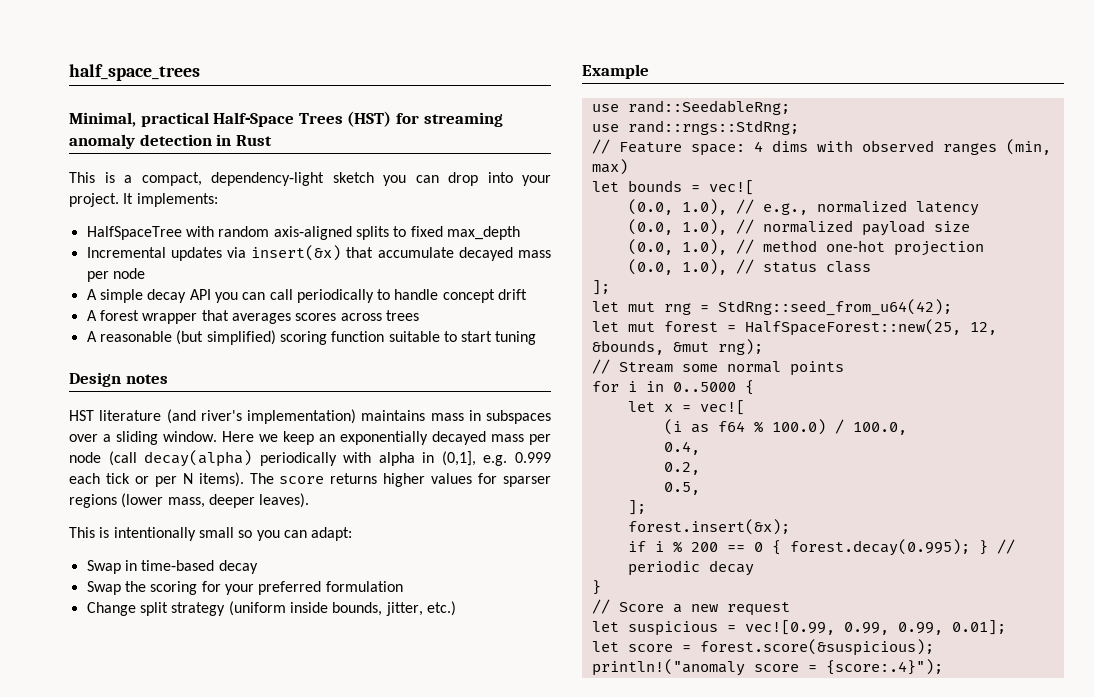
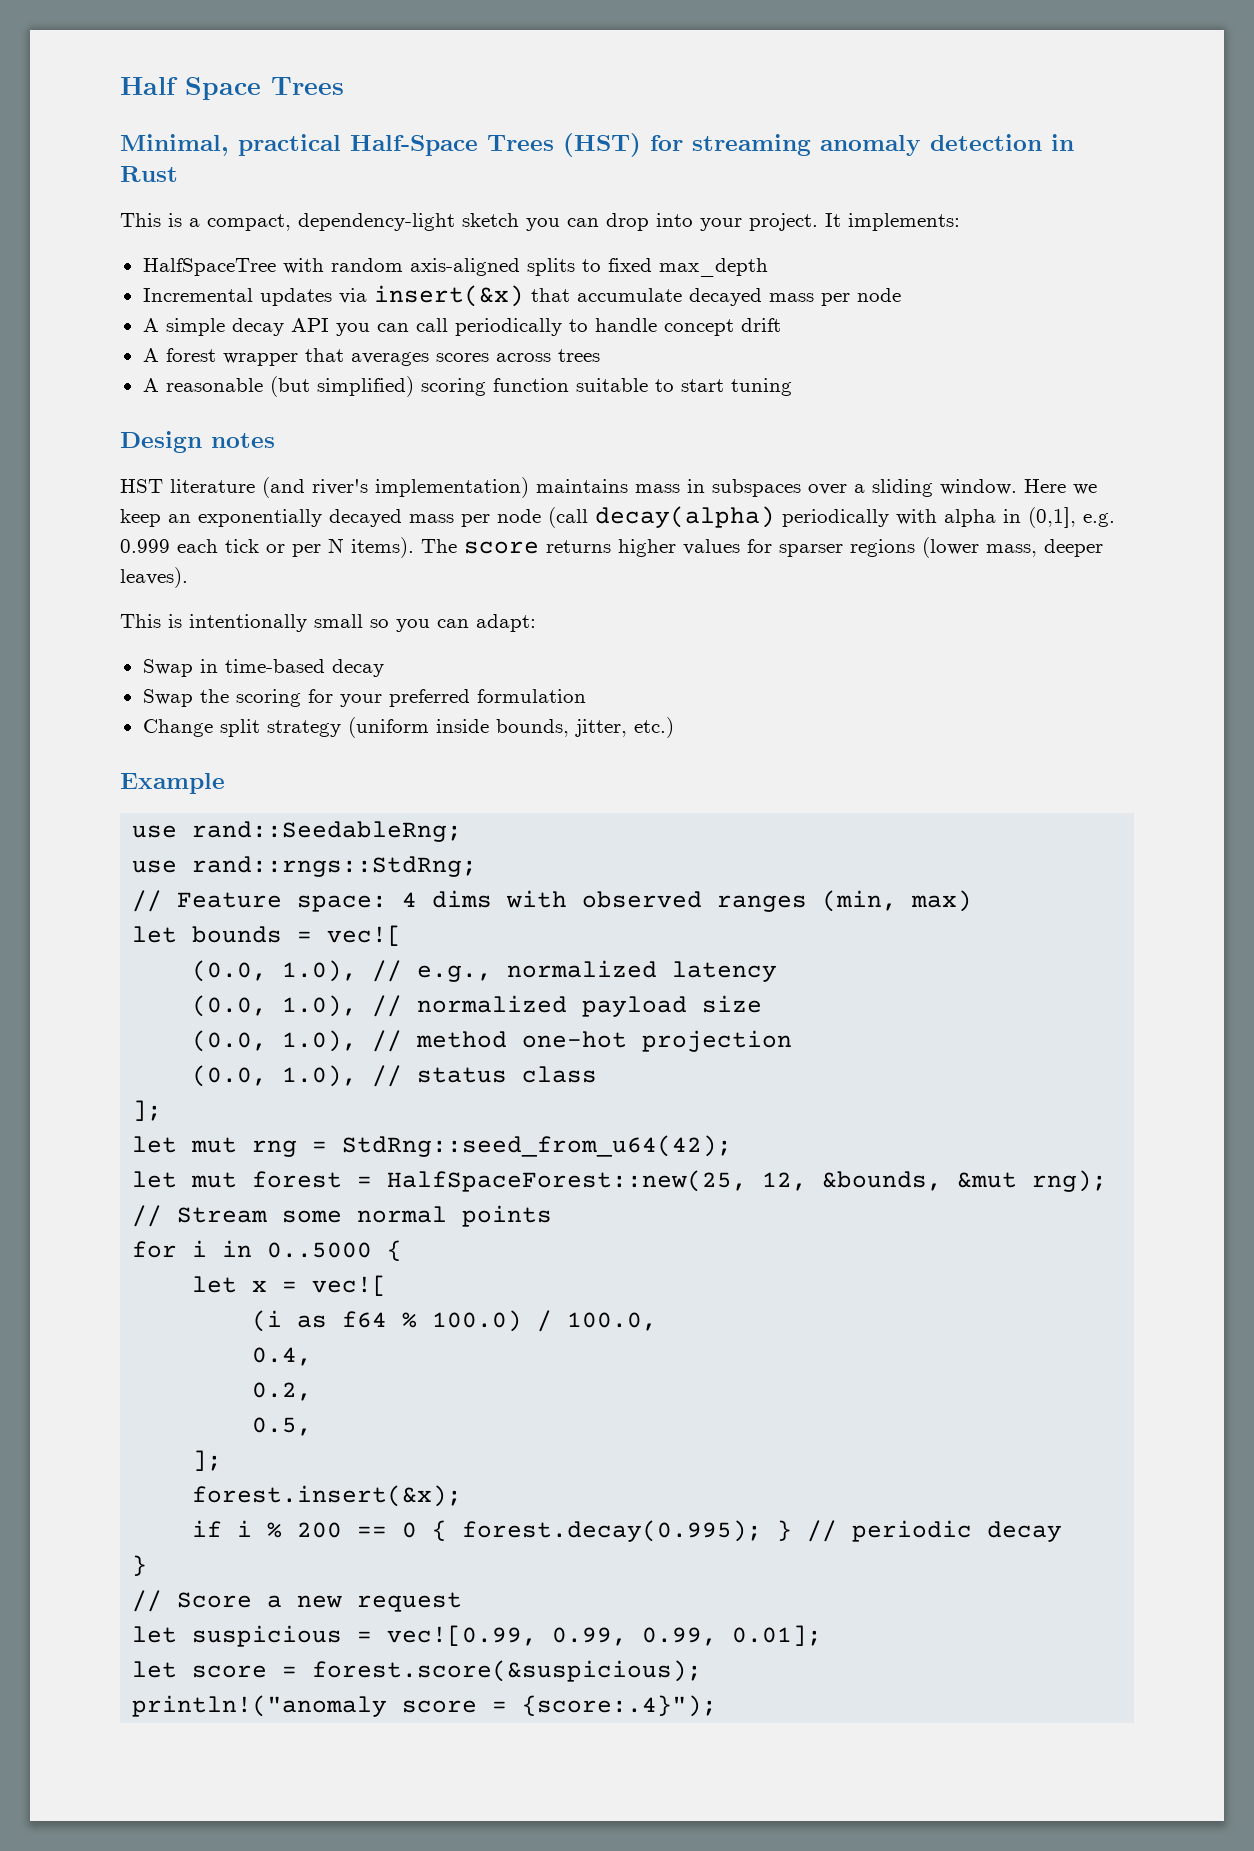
[69,64,200,81] half_space_trees -> [120,77,344,100] Half Space Trees

